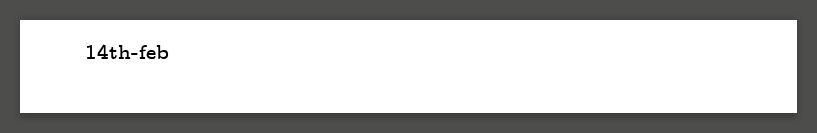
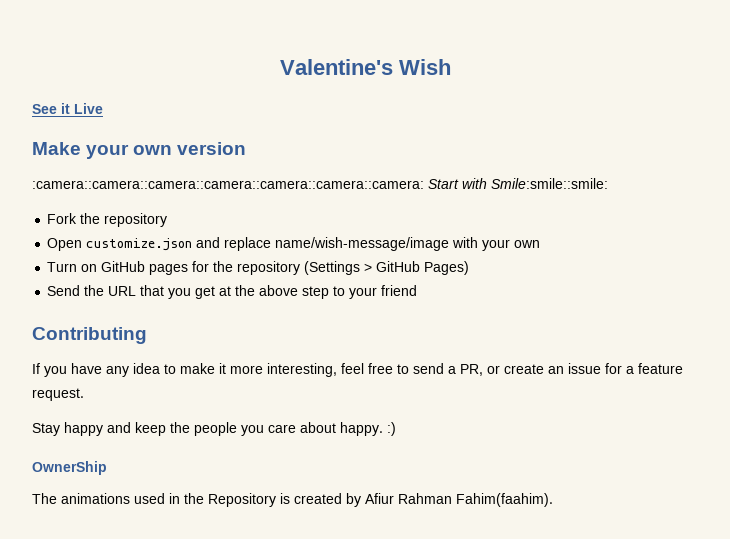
[85,44,169,59] 14th-feb -> [279,59,451,75] [32,103,103,114] [32,142,247,159] [32,178,608,189] [47,213,168,227] [47,237,541,251] [47,261,470,275] [47,285,418,299] [32,327,147,344] [32,363,683,377] [32,388,84,401] [32,422,396,436] [32,461,107,475] [32,493,553,507] Valentine's Wish // See it Live // Make your own version // :camera::camera::camera::camera::camera::camera::camera: Start with Smile:smile::smile: // Fork the repository // Open customize.json and replace name/wish-message/image with your own // Turn on GitHub pages for the repository (Settings > GitHub Pages) // Send the URL that you get at the above step to your friend // Contributing // If you have any idea to make it more interesting, feel free to send a PR, or create an issue for a feature request. // Stay happy and keep the people you care about happy. :) // OwnerShip // The animations used in the Repository is created by Afiur Rahman Fahim(faahim).

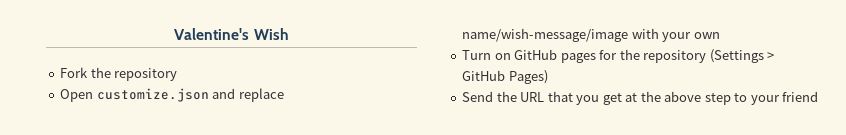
[32,103,103,114] [32,142,247,159] [32,178,608,189] // See it Live // Make your own version // :camera::camera::camera::camera::camera::camera::camera: Start with Smile:smile::smile: -> (289, 34) none
[32,327,147,344] [32,363,683,377] [32,388,84,401] [32,422,396,436] [32,461,107,475] [32,493,553,507] // Contributing // If you have any idea to make it more interesting, feel free to send a PR, or create an issue for a feature request. // Stay happy and keep the people you care about happy. :) // OwnerShip // The animations used in the Repository is created by Afiur Rahman Fahim(faahim). -> (819, 96) none

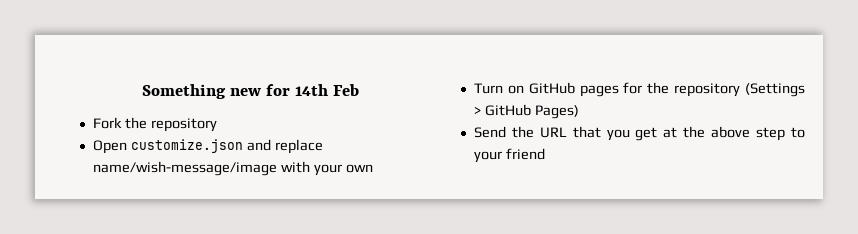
[174,28,289,40] Valentine's Wish -> [141,84,360,99] Something new for 14th Feb

